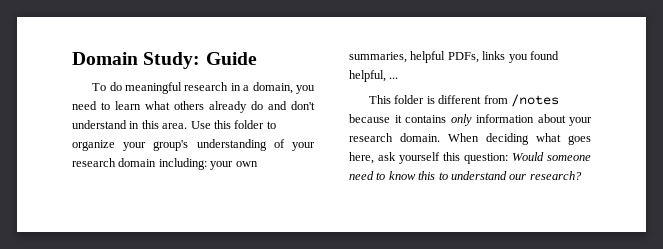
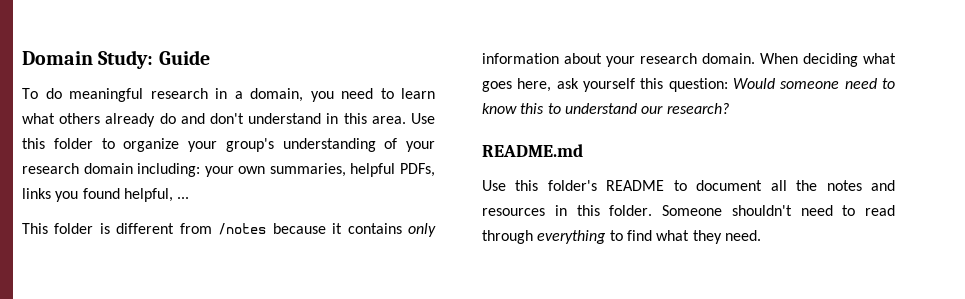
(582, 175) none -> [482,144,583,157] [482,180,895,191] [482,205,895,216] [482,230,761,244] // README.md // Use this folder's README to document all the notes and resources in this folder. Someone shouldn't need to read through everything to find what they need.

